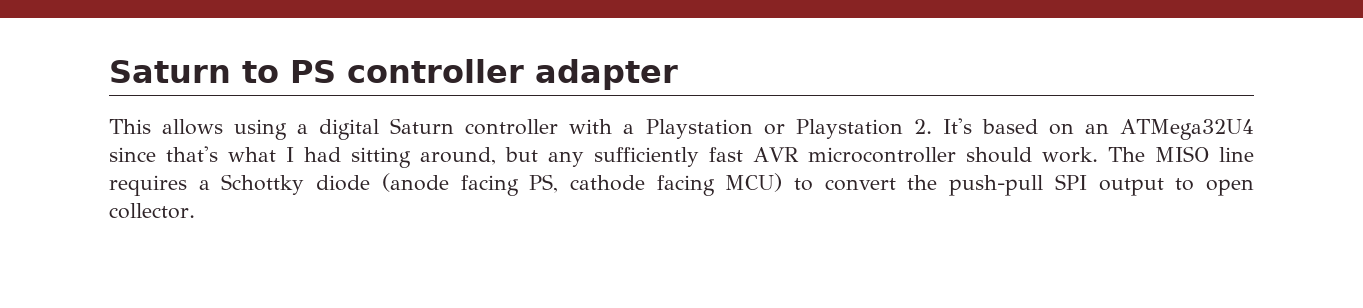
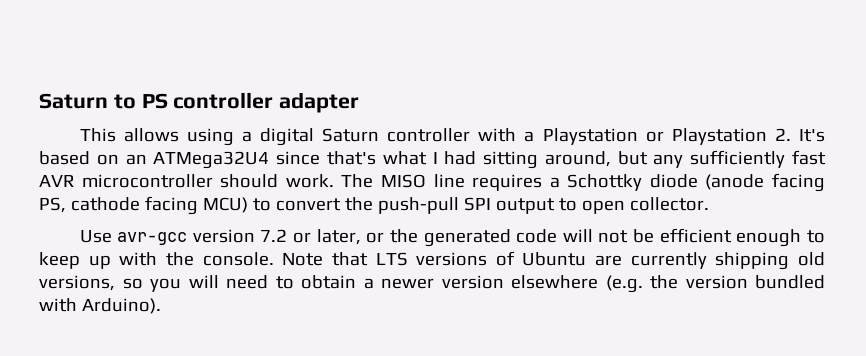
(195, 211) none -> [79,228,825,247] [39,251,825,270] [39,275,825,293] [39,298,161,314] // Use avr-gcc version 7.2 or later, or the generated code will not be efficient enough to keep up with the console. Note that LTS versions of Ubuntu are currently shipping old versions, so you will need to obtain a newer version elsewhere (e.g. the version bundled with Arduino).

